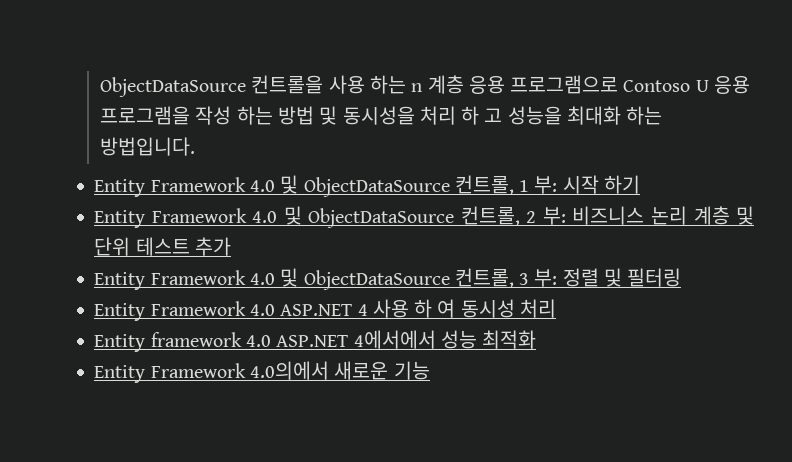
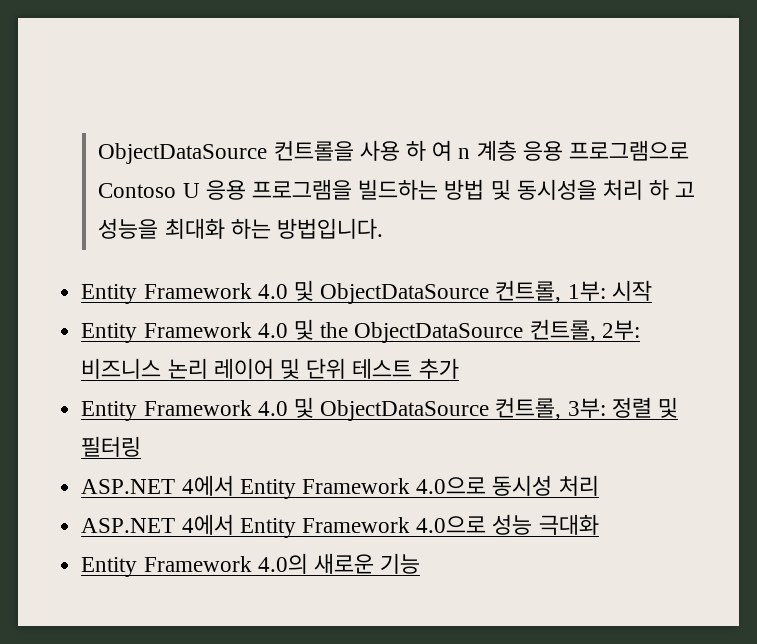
[369,75,406,94] 하는 -> [406,140,453,161] 하 여
[195,106,273,125] 작성 하는 -> [358,179,439,200] 빌드하는
[519,176,558,194] 1 부: -> [567,281,606,301] 1부:
[603,175,640,194] [94,206,566,228] 하기 // Entity Framework 4.0 및 ObjectDataSource 컨트롤, 2 부: -> [81,319,640,343] // Entity Framework 4.0 및 the ObjectDataSource 컨트롤, 2부:
[693,206,730,225] 계층 -> [213,358,274,379] 레이어
[519,269,558,287] 3 부: -> [567,398,606,418] 3부:
[94,299,556,321] [94,330,537,352] [94,361,329,383] Entity Framework 4.0 ASP.NET 4 사용 하 여 동시성 처리 // Entity framework 4.0 ASP.NET 4에서에서 성능 최적화 // Entity Framework 4.0의에서 -> [81,475,599,499] [81,514,599,538] [81,553,308,577] ASP.NET 4에서 Entity Framework 4.0으로 동시성 처리 // ASP.NET 4에서 Entity Framework 4.0으로 성능 극대화 // Entity Framework 4.0의

